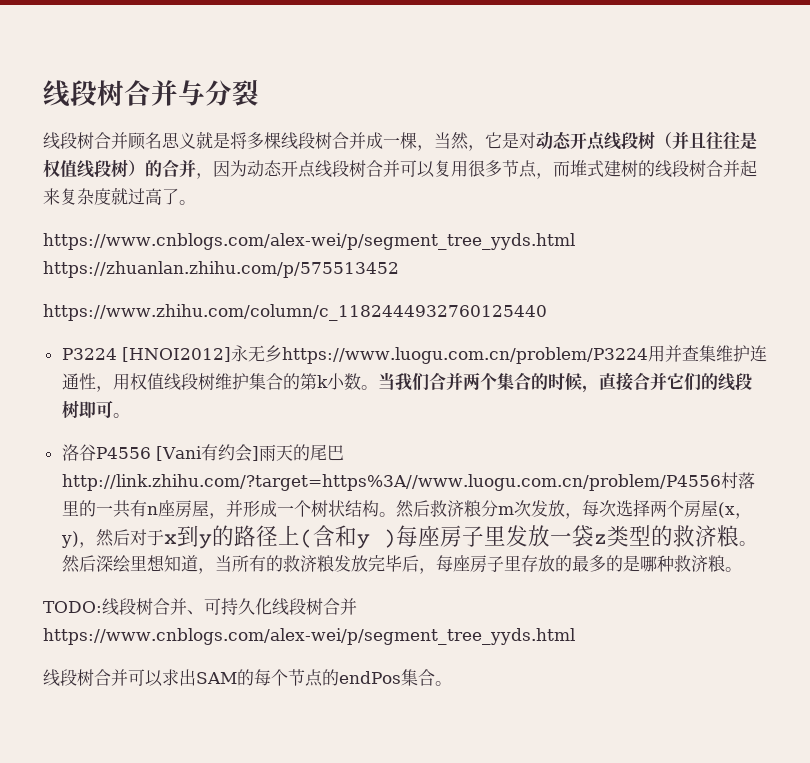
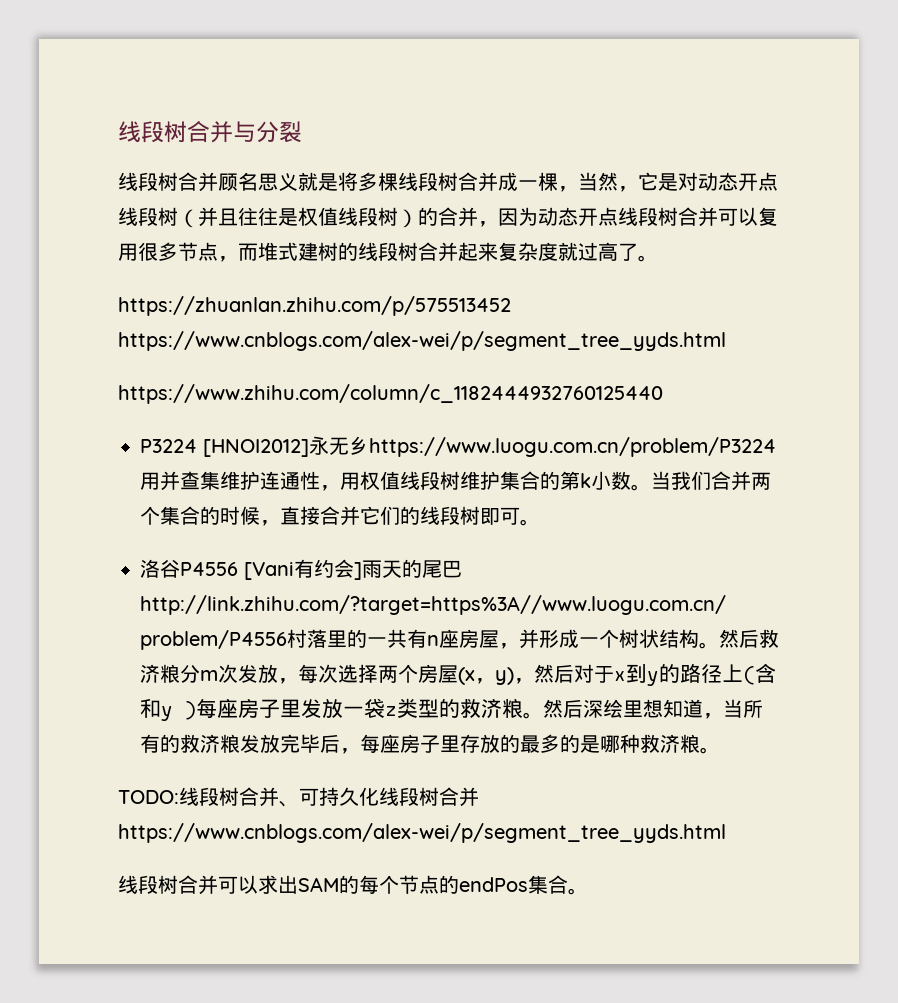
[43,233,575,250] [43,261,399,278] https://www.cnblogs.com/alex-wei/p/segment_tree_yyds.html https://zhuanlan.zhihu.com/p/575513452 -> [118,296,511,316] [118,331,726,351] https://zhuanlan.zhihu.com/p/575513452 https://www.cnblogs.com/alex-wei/p/segment_tree_yyds.html

